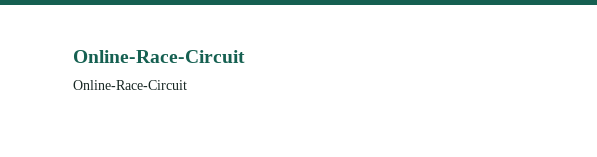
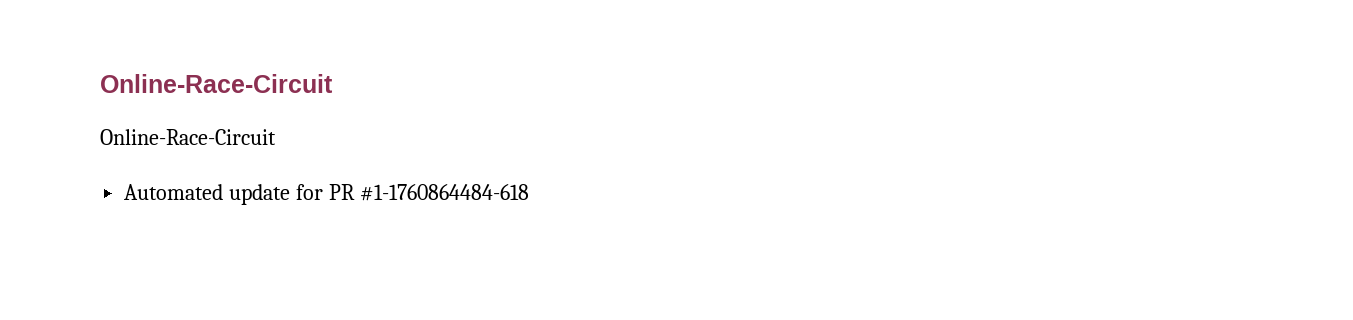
(187, 85) none -> [124,184,529,205] // Automated update for PR #1-1760864484-618

